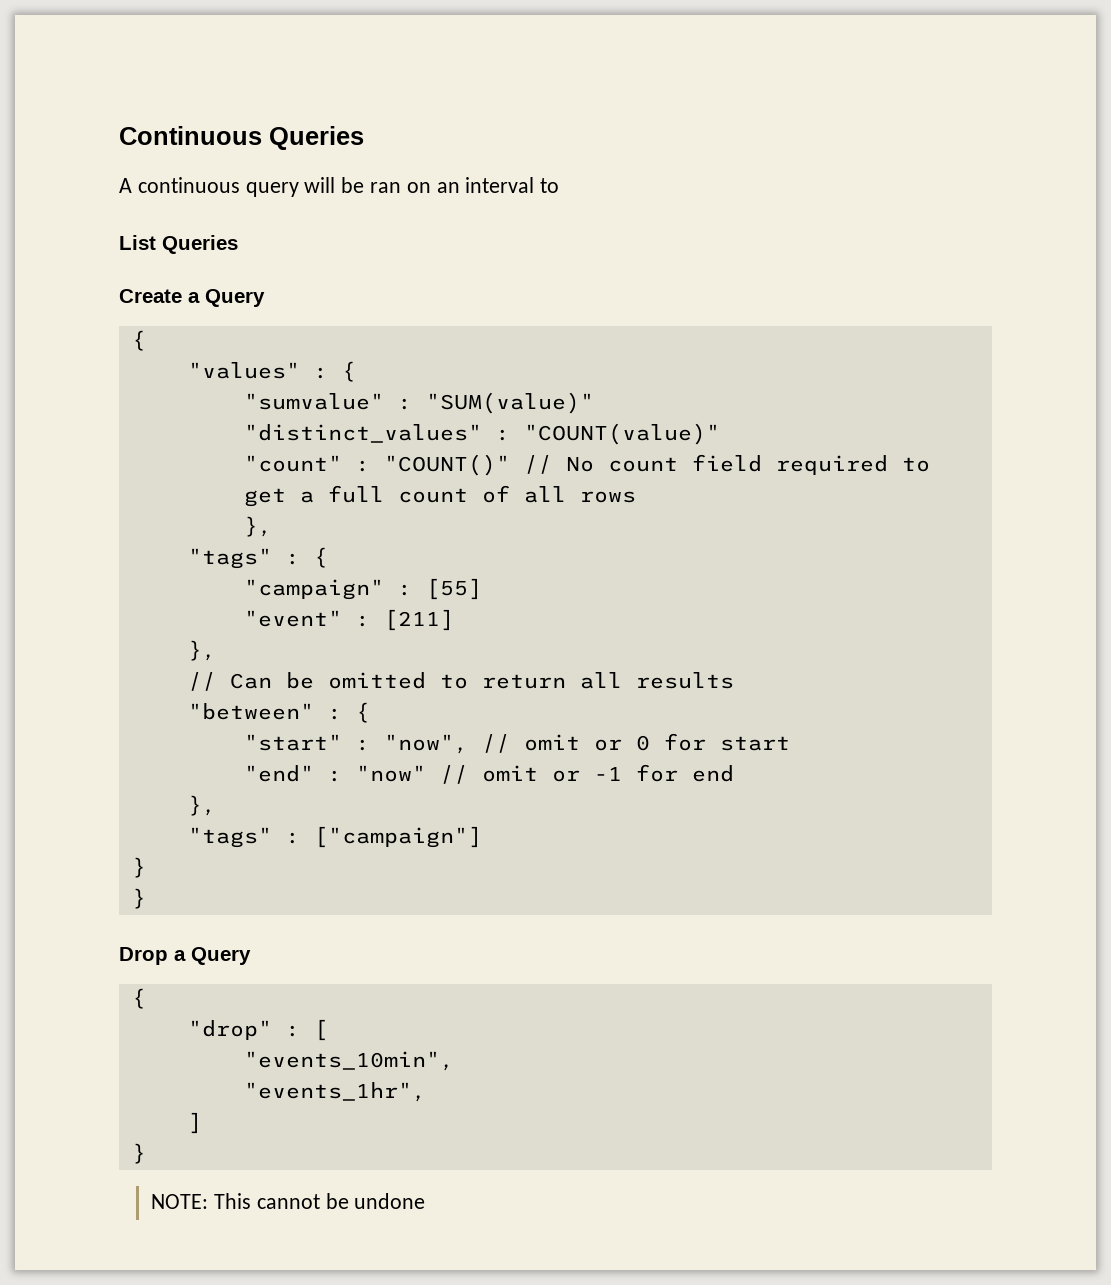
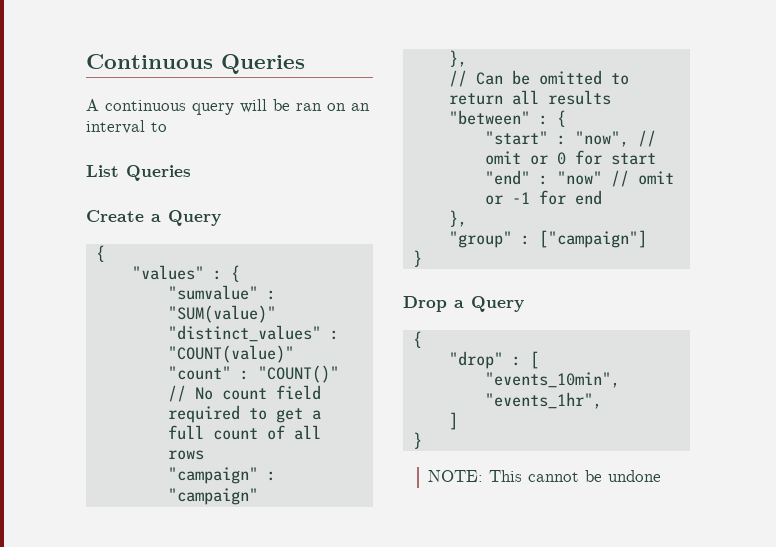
[243,516,272,537] [187,547,328,569] [243,578,482,600] [243,609,454,631] }, // "tags" : { // "campaign" : [55] // "event" : [211] -> [167,467,276,484] [167,488,258,505] "campaign" : "campaign"
[187,827,272,848] "tags" -> [448,231,512,248] "group"
[131,888,146,909] // } -> (422, 258) none

